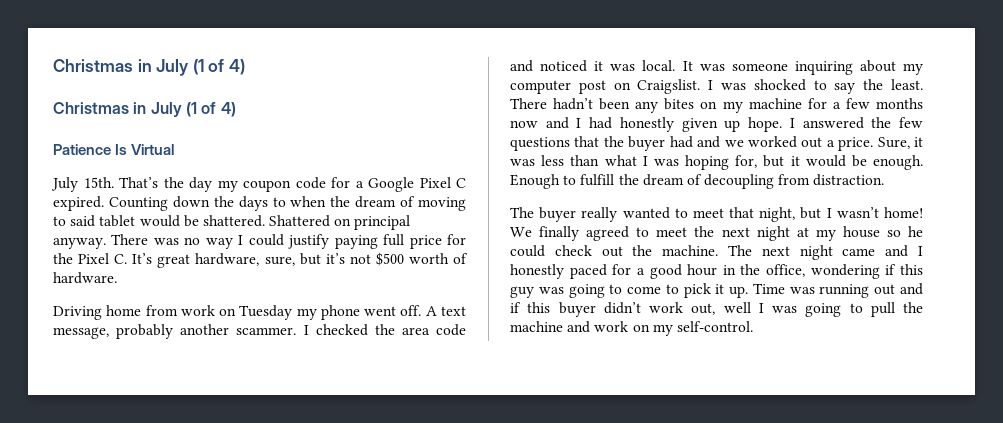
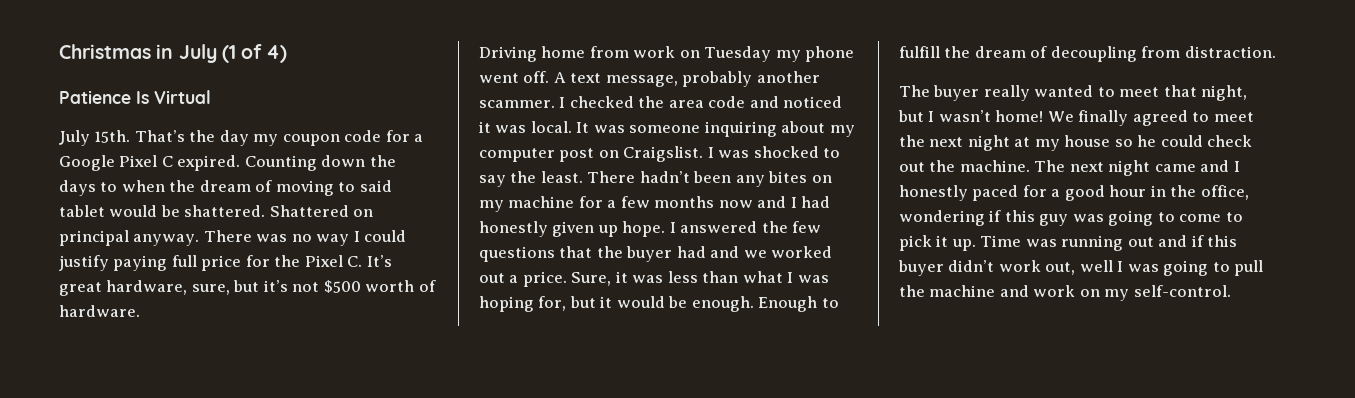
[53,59,245,76] [53,102,236,117] Christmas in July (1 of 4) // Christmas in July (1 of 4) -> [59,44,288,63] Christmas in July (1 of 4)

